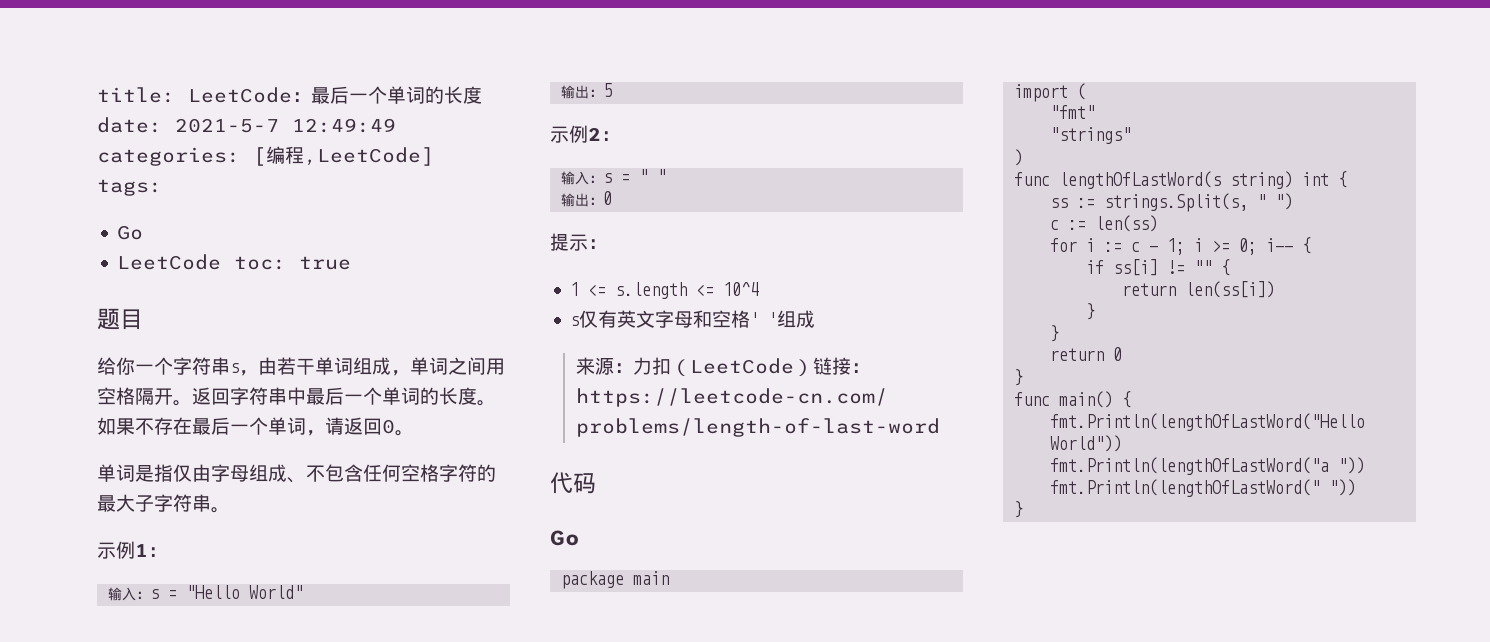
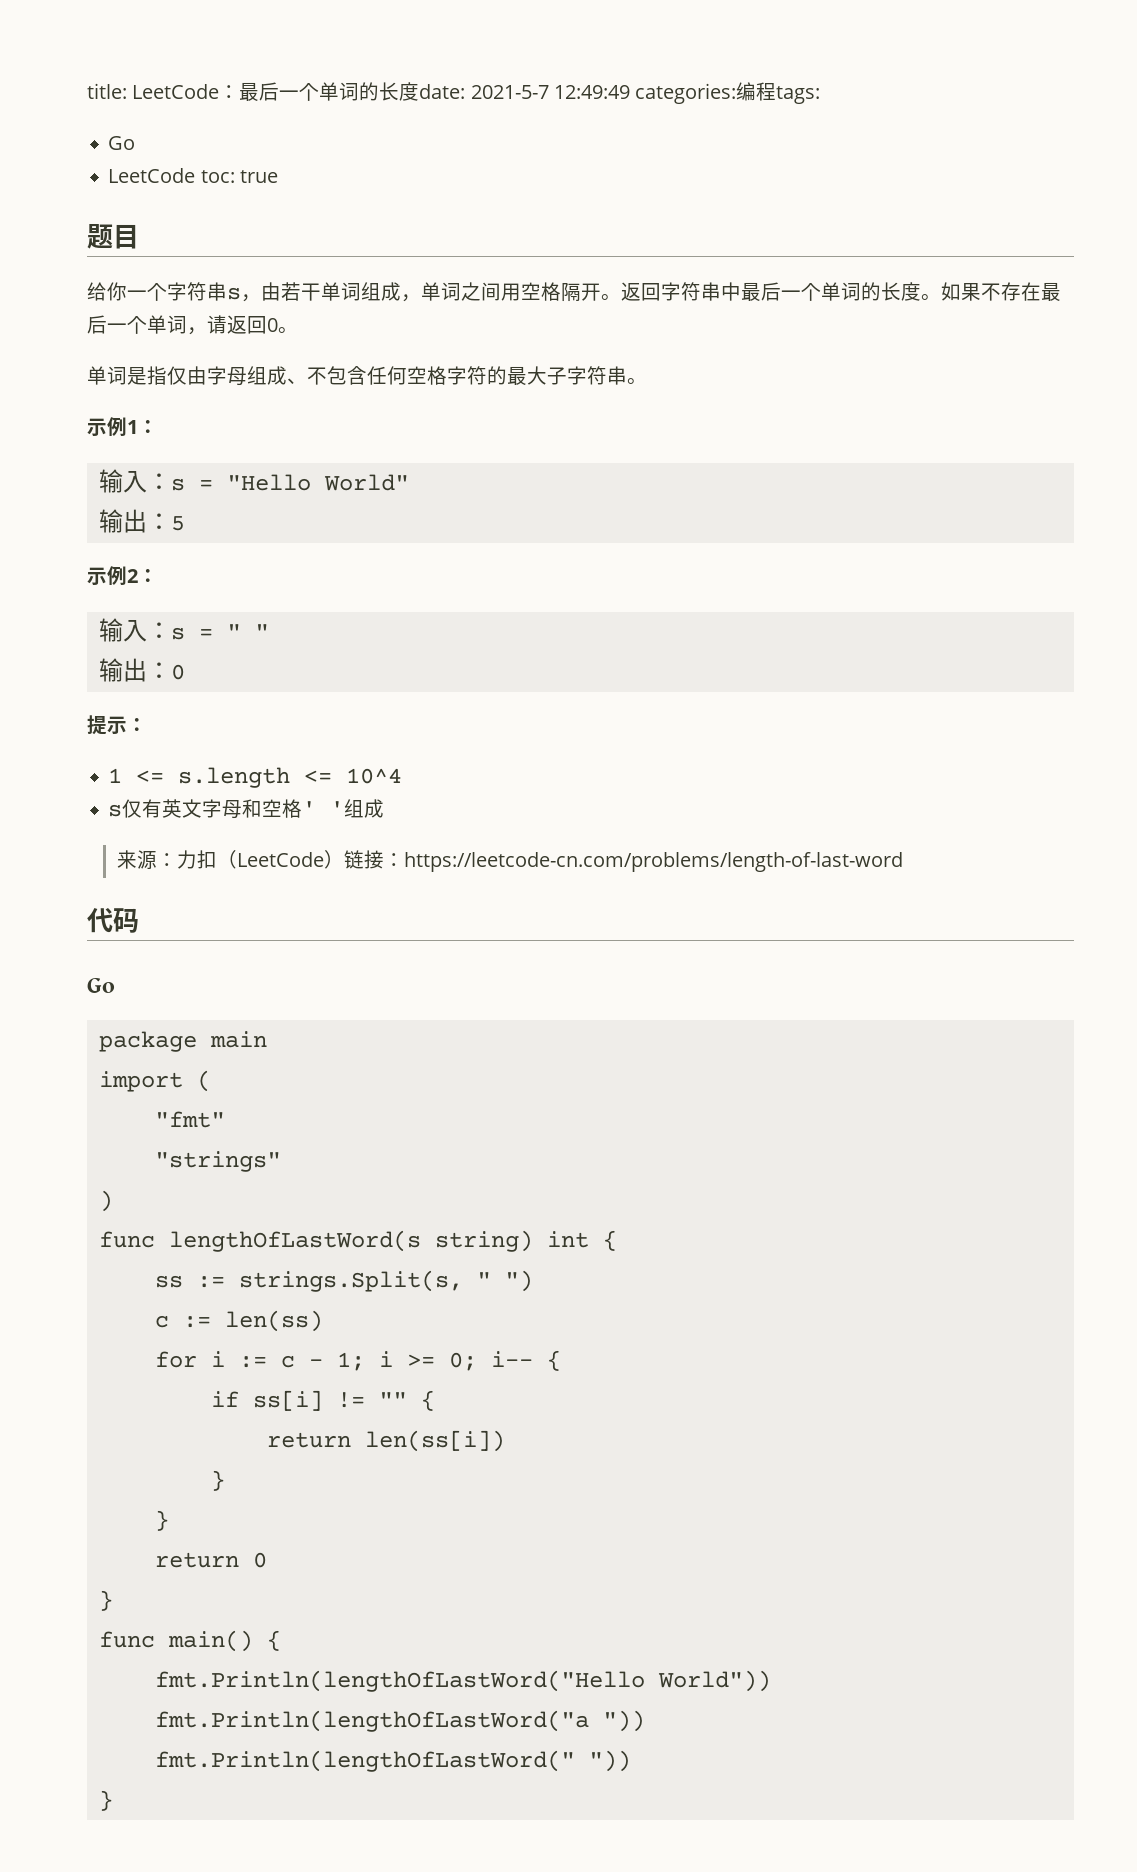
[253,146,434,166] [编程,LeetCode] -> [736,82,777,101] 编程

